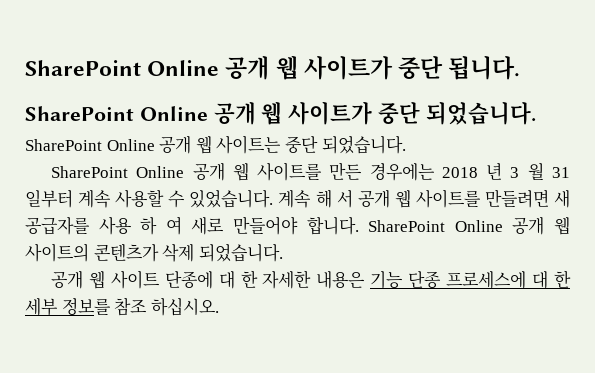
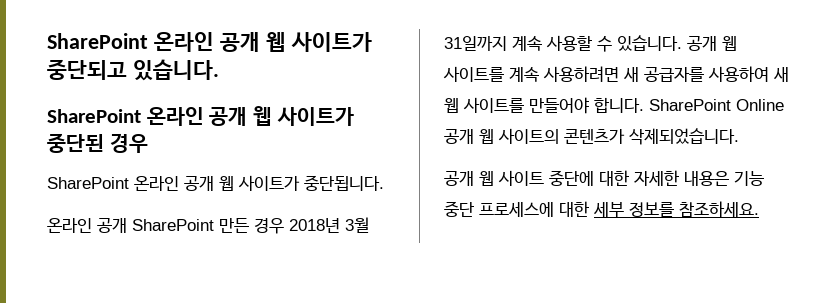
[25,55,521,80] [25,101,536,125] [25,135,406,154] [50,162,571,181] [25,189,570,208] [25,216,225,235] SharePoint Online 공개 웹 사이트가 중단 됩니다. // SharePoint Online 공개 웹 사이트가 중단 되었습니다. // SharePoint Online 공개 웹 사이트는 중단 되었습니다. // SharePoint Online 공개 웹 사이트를 만든 경우에는 2018 년 3 월 31 일부터 계속 사용할 수 있었습니다. 계속 해 서 공개 웹 사이트를 만들려면 새 공급자를 사용 하 여 새로 -> [47,32,372,52] [47,59,219,81] [47,106,354,126] [47,133,148,153] [47,175,384,191] [47,217,369,234] [444,35,737,52] [443,66,789,82] [444,97,524,113] SharePoint 온라인 공개 웹 사이트가 중단되고 있습니다. // SharePoint 온라인 공개 웹 사이트가 중단된 경우 // SharePoint 온라인 공개 웹 사이트가 중단됩니다. // 온라인 공개 SharePoint 만든 경우 2018년 3월 31일까지 계속 사용할 수 있습니다. 공개 웹 사이트를 계속 사용하려면 새 공급자를 사용하여 새 웹 사이트를
[162,243,283,262] 삭제 되었습니다. -> [629,128,739,145] 삭제되었습니다.
[164,270,571,289] [25,297,219,316] 단종에 대 한 자세한 내용은 기능 단종 프로세스에 대 한 세부 정보를 참조 하십시오. -> [549,170,764,186] [444,201,759,218] 중단에 대한 자세한 내용은 기능 중단 프로세스에 대한 세부 정보를 참조하세요.

